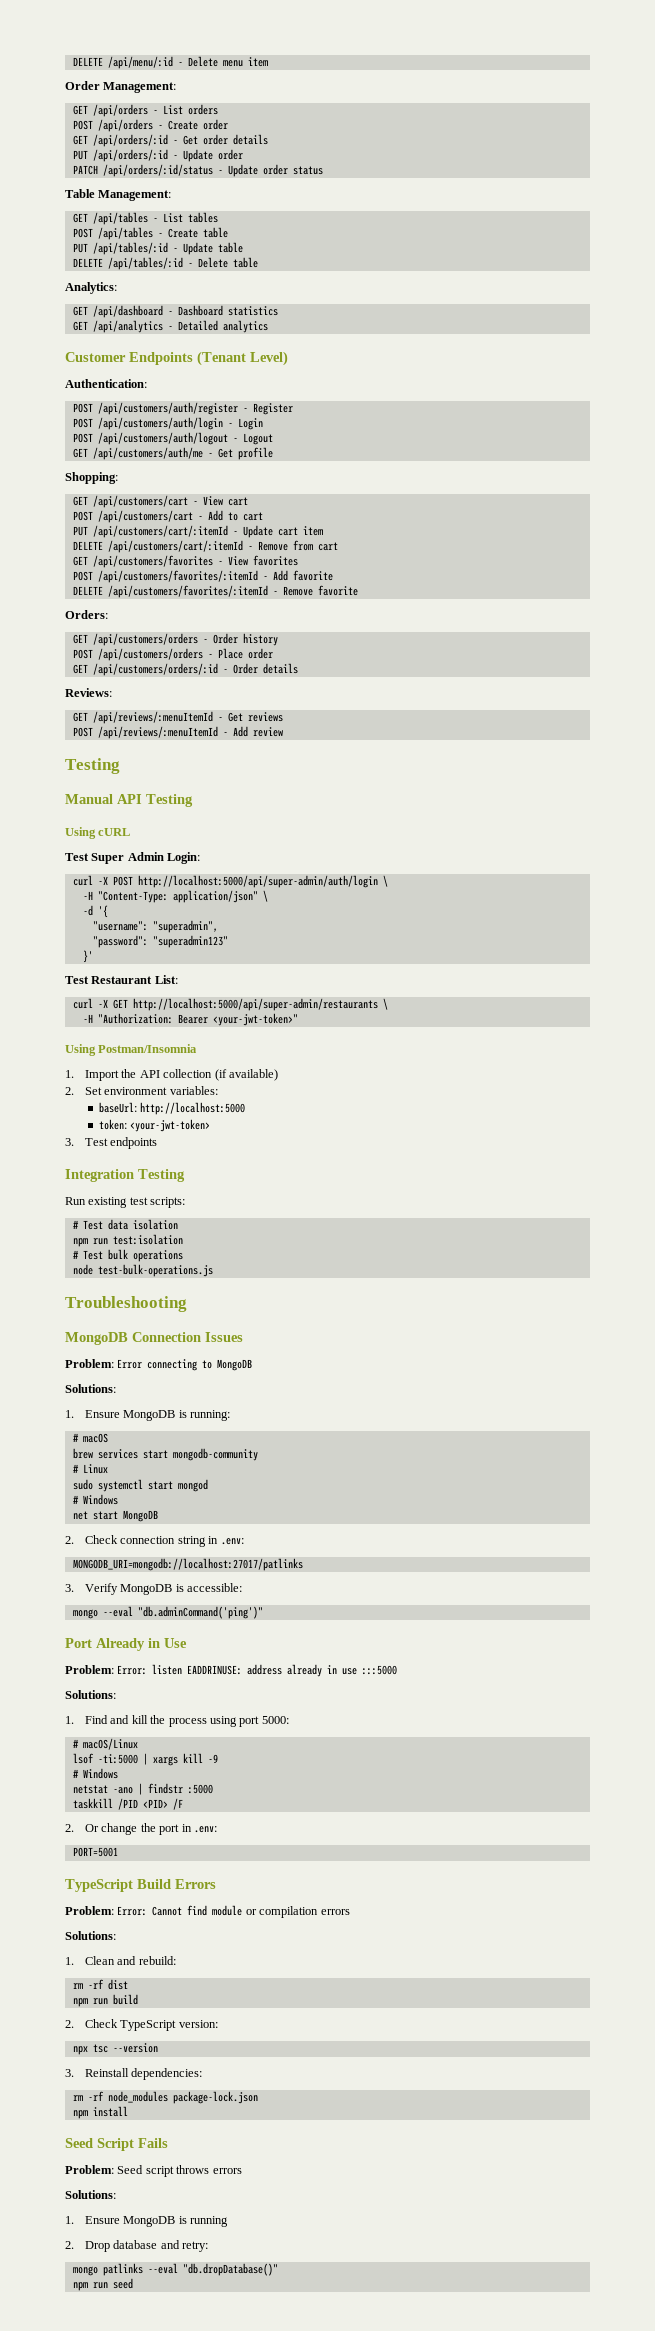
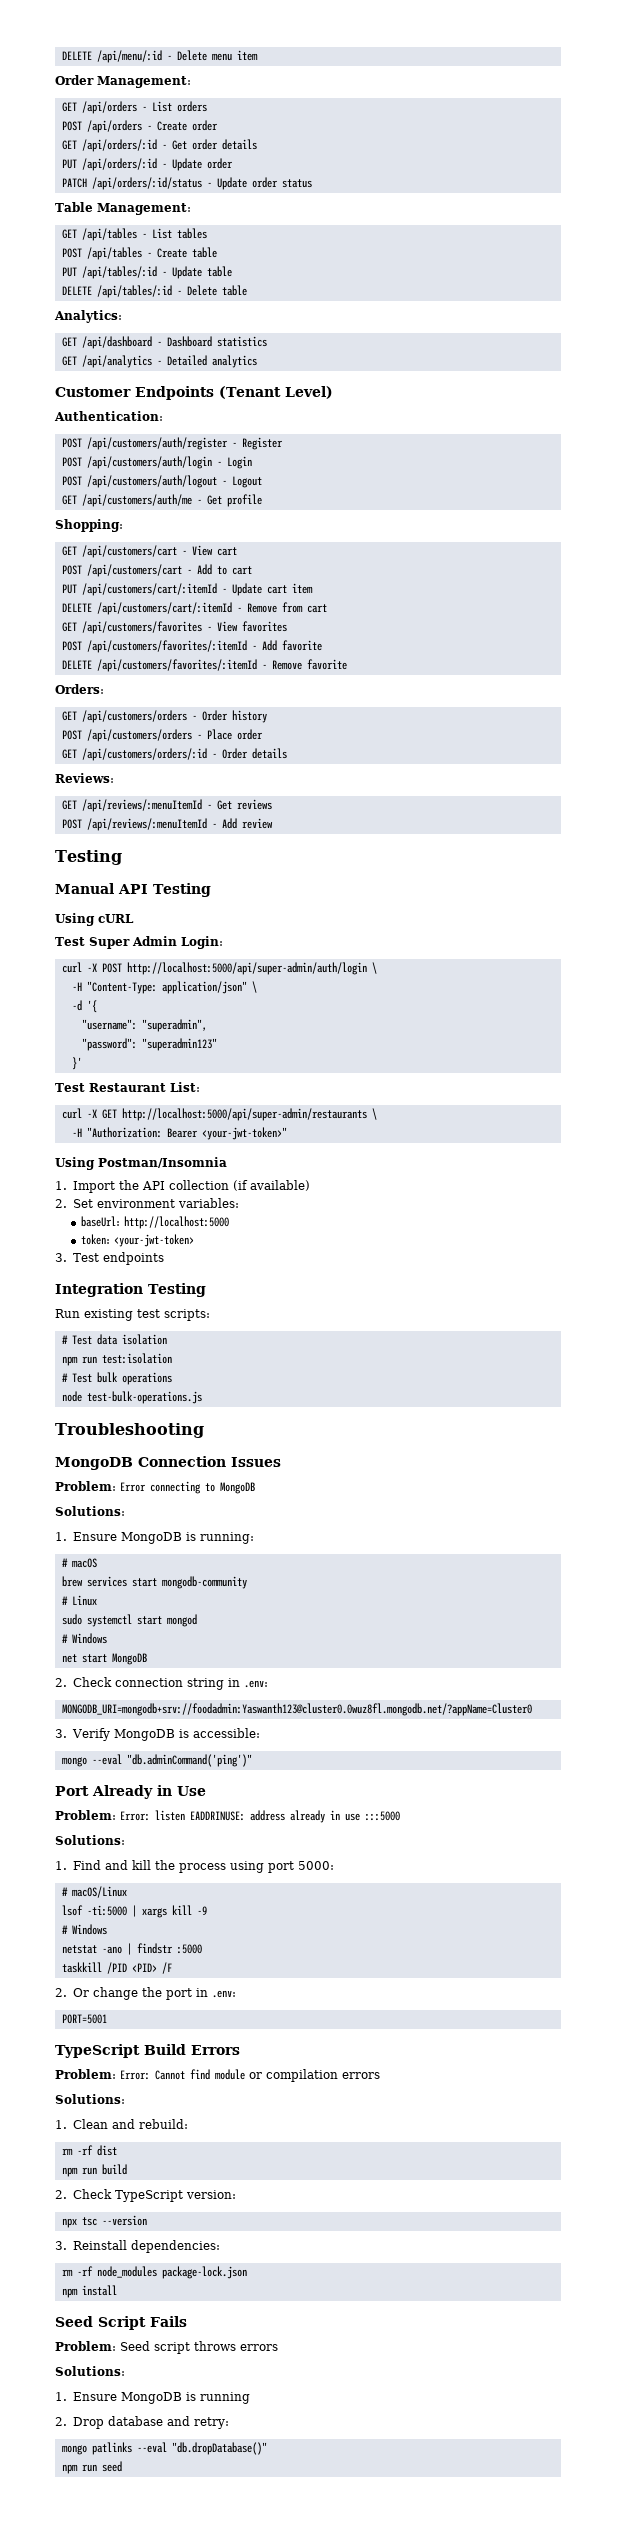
[72,1558,303,1571] MONGODB_URI=mongodb://localhost:27017/patlinks -> [61,1703,532,1716] MONGODB_URI=mongodb+srv://foodadmin:Yaswanth123@cluster0.0wuz8fl.mongodb.net/?appName=Cluster0

